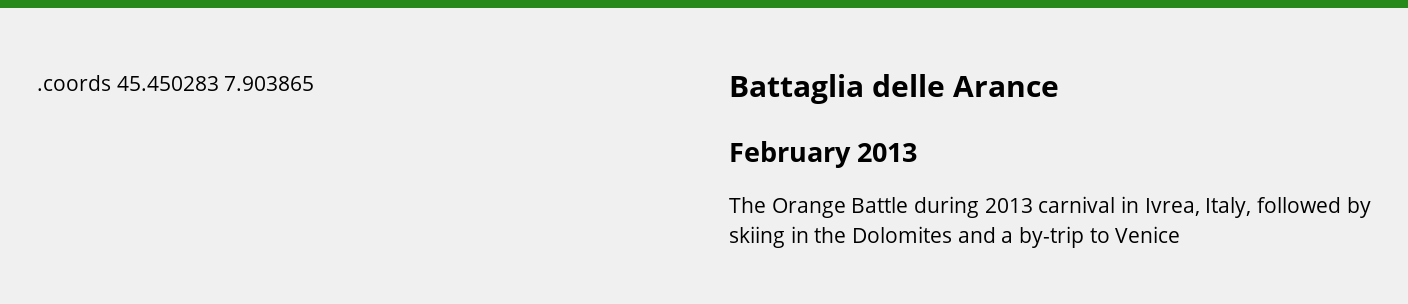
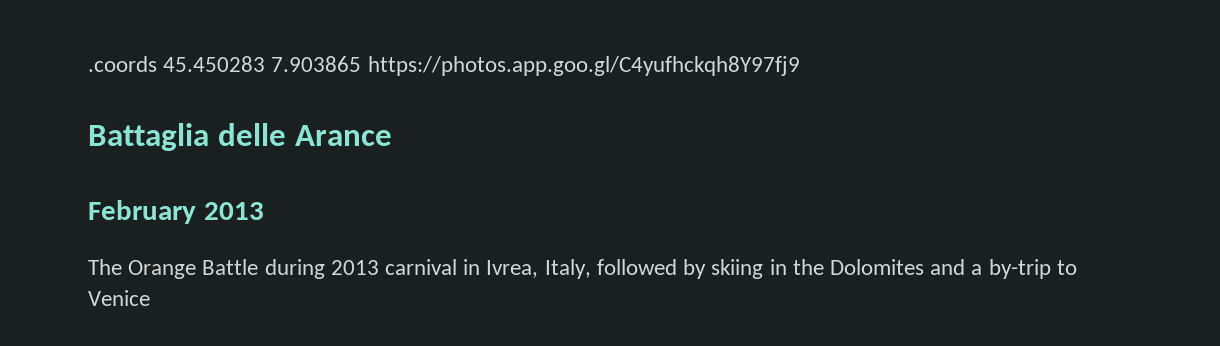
(315, 83) none -> [367,56,800,76] https://photos.app.goo.gl/C4yufhckqh8Y97fj9

